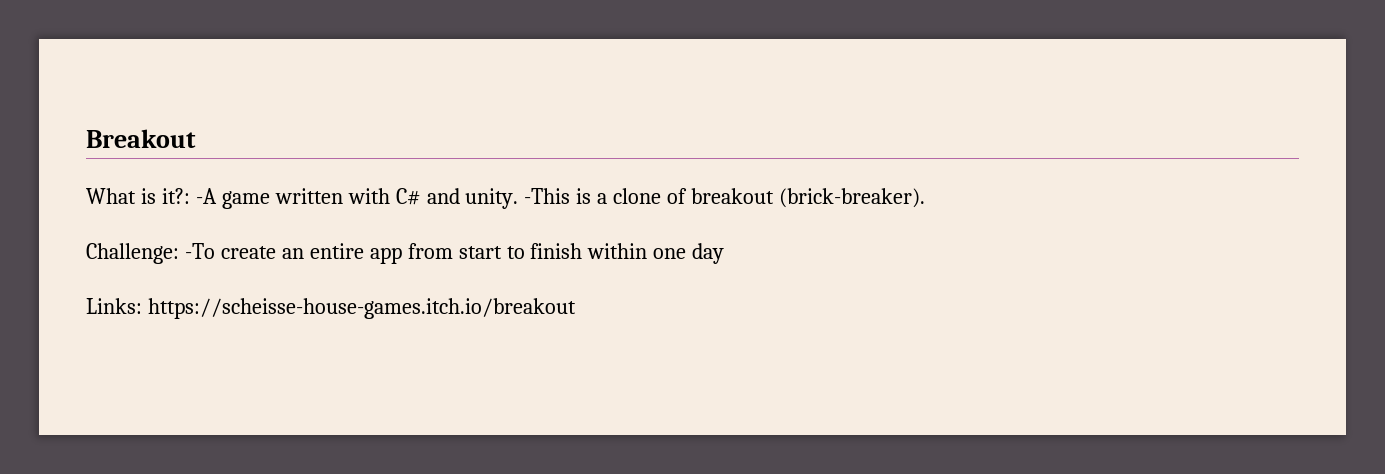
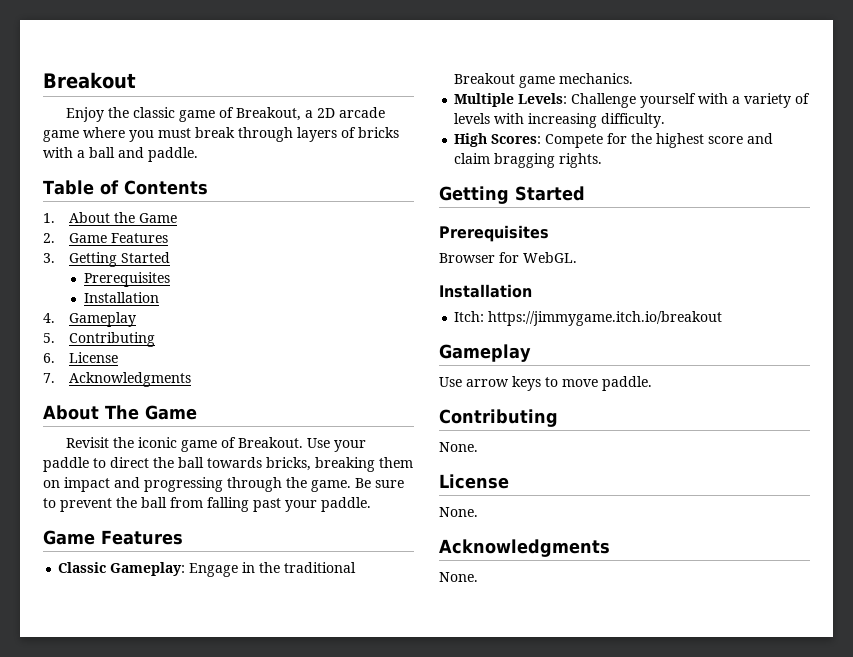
[86,188,926,209] [86,243,725,264] [86,298,576,319] What is it?: -A game written with C# and unity. -This is a clone of breakout (brick-breaker). // Challenge: -To create an entire app from start to finish within one day // Links: https://scheisse-house-games.itch.io/breakout -> [65,107,385,122] [43,127,399,142] [43,147,198,162] [43,180,208,195] [43,212,177,223] [43,233,168,243] [43,252,170,267] [84,272,171,287] [84,292,160,303] [43,312,136,327] [43,332,155,347] [43,352,118,363] [43,372,191,387] [43,405,197,420] [65,437,366,452] [43,457,413,472] [43,477,404,492] [43,497,371,512] [43,530,183,545] [58,562,357,577] [454,73,634,88] [454,93,811,108] [454,113,666,128] [454,133,774,148] [454,153,603,168] [439,186,585,204] [439,225,549,242] [439,252,577,263] [439,284,532,298] [454,311,723,326] [439,344,531,362] [439,376,652,391] [439,409,558,427] [439,442,478,452] [439,474,509,489] [439,507,478,517] [439,539,610,557] [439,572,478,582] Enjoy the classic game of Breakout, a 2D arcade game where you must break through layers of bricks with a ball and paddle. // Table of Contents // 1. About the Game // 2. Game Features // 3. Getting Started // Prerequisites // Installation // 4. Gameplay // 5. Contributing // 6. License // 7. Acknowledgments // About The Game // Revisit the iconic game of Breakout. Use your paddle to direct the ball towards bricks, breaking them on impact and progressing through the game. Be sure to prevent the ball from falling past your paddle. // Game Features // Classic Gameplay: Engage in the traditional Breakout game mechanics. // Multiple Levels: Challenge yourself with a variety of levels with increasing difficulty. // High Scores: Compete for the highest score and claim bragging rights. // Getting Started // Prerequisites // Browser for WebGL. // Installation // Itch: https://jimmygame.itch.io/breakout // Gameplay // Use arrow keys to move paddle. // Contributing // None. // License // None. // Acknowledgments // None.

